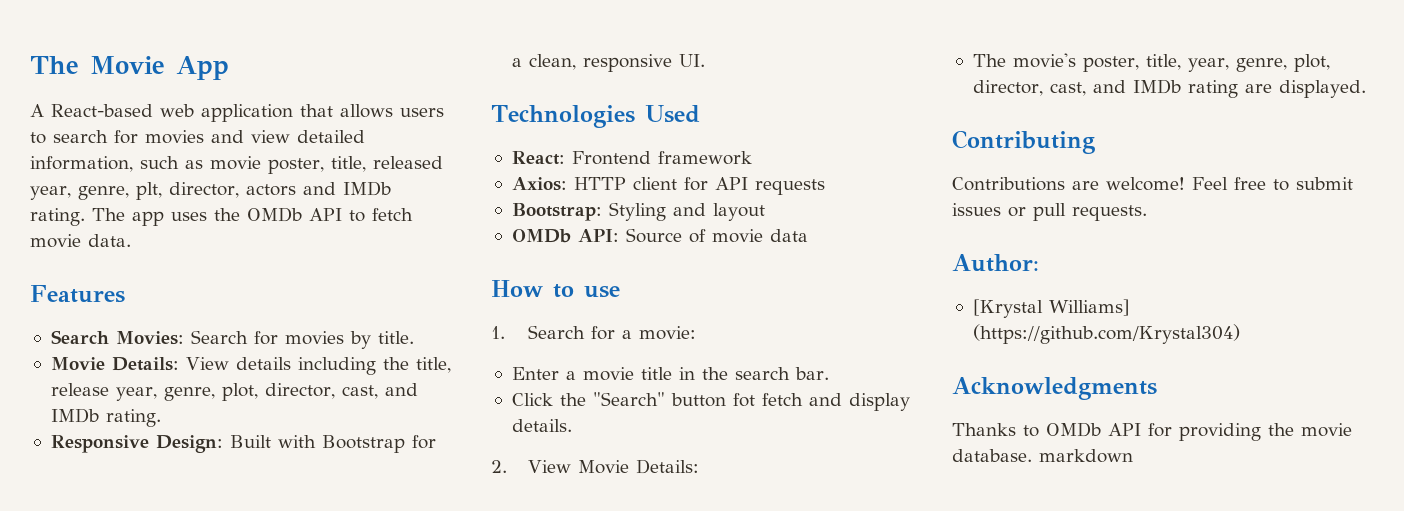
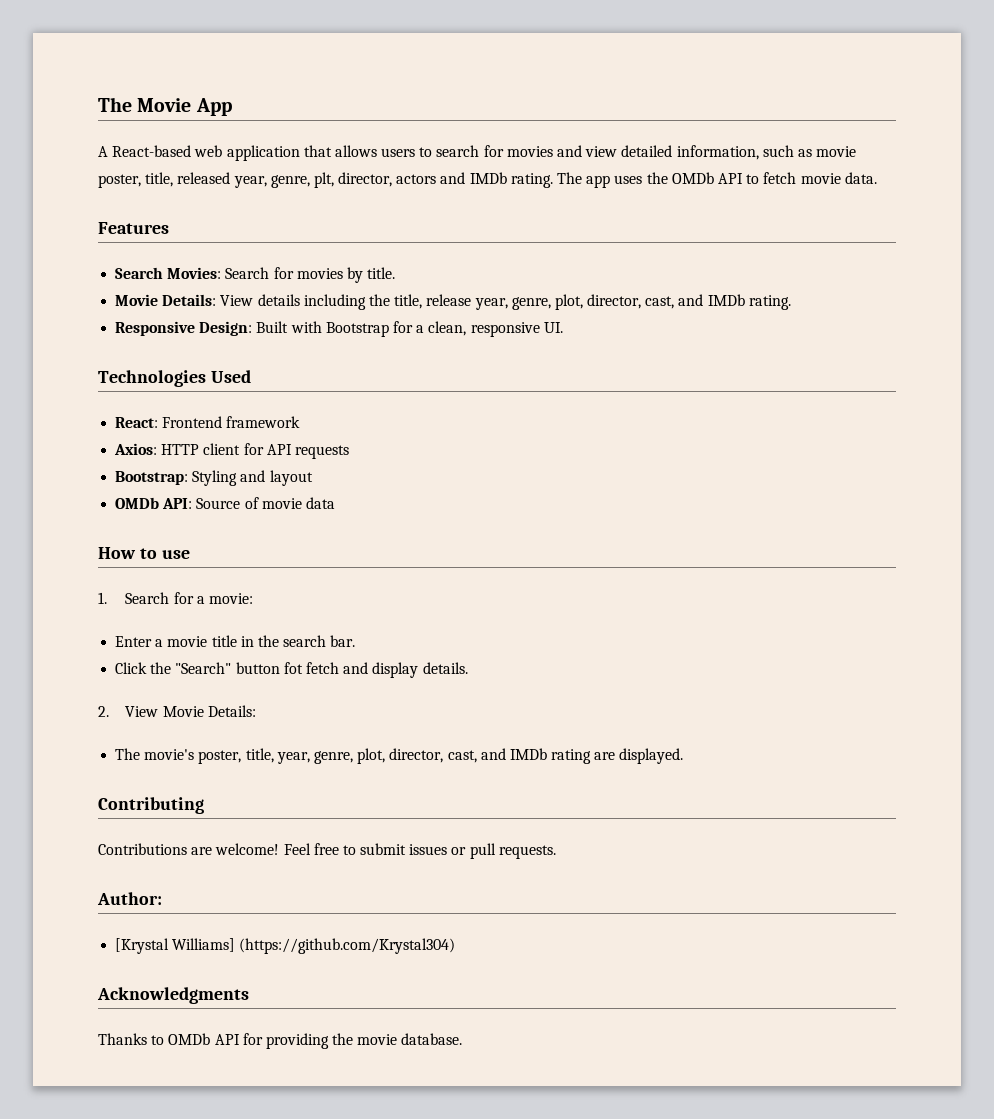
[1039,449,1133,463] markdown -> (463, 1039) none

